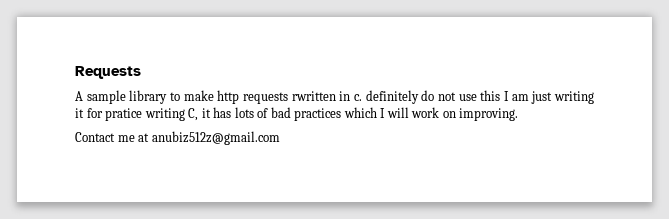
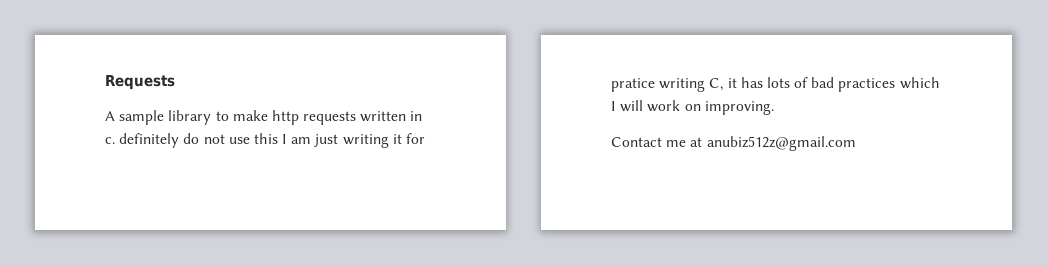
[291,91,336,101] rwritten -> [360,111,407,122] written

